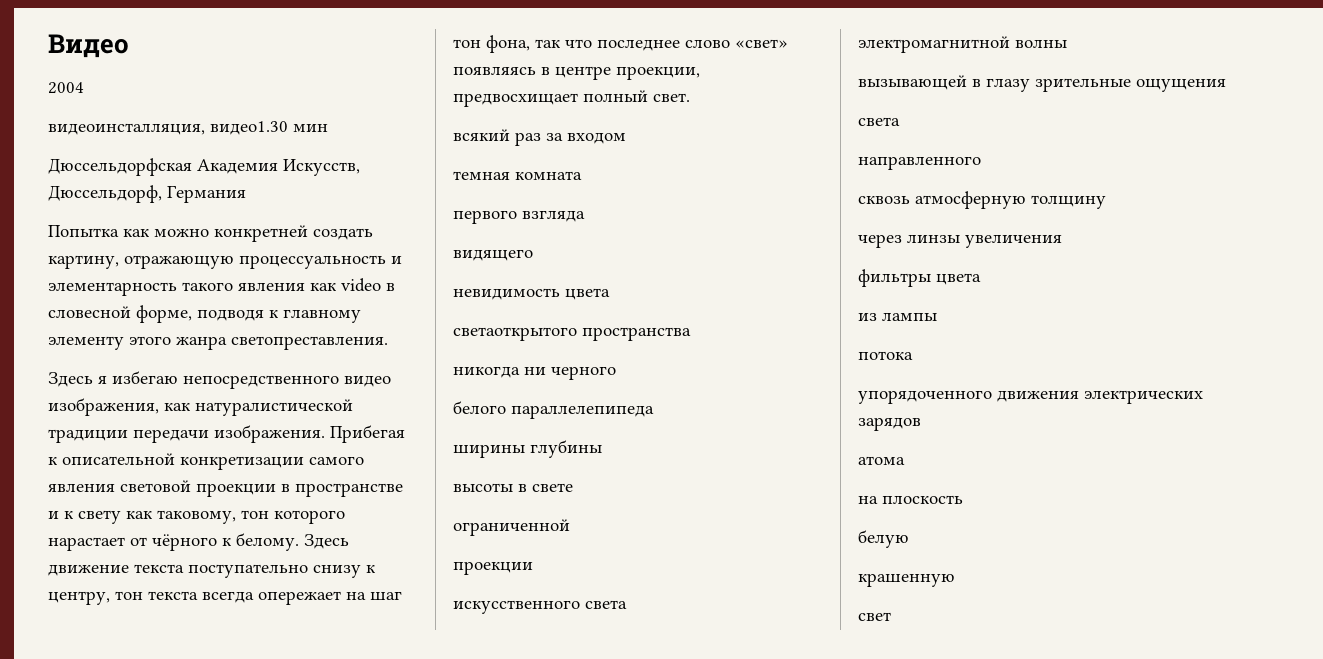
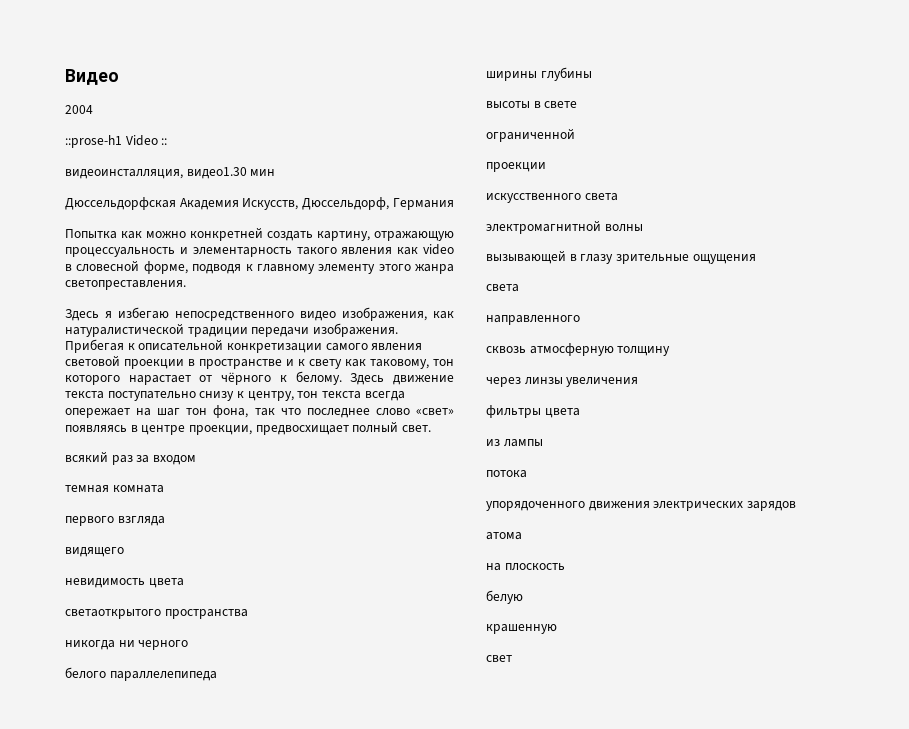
(84, 88) none -> [65,135,168,148] // ::prose-h1 Video ::

